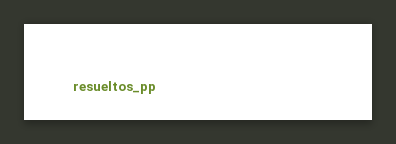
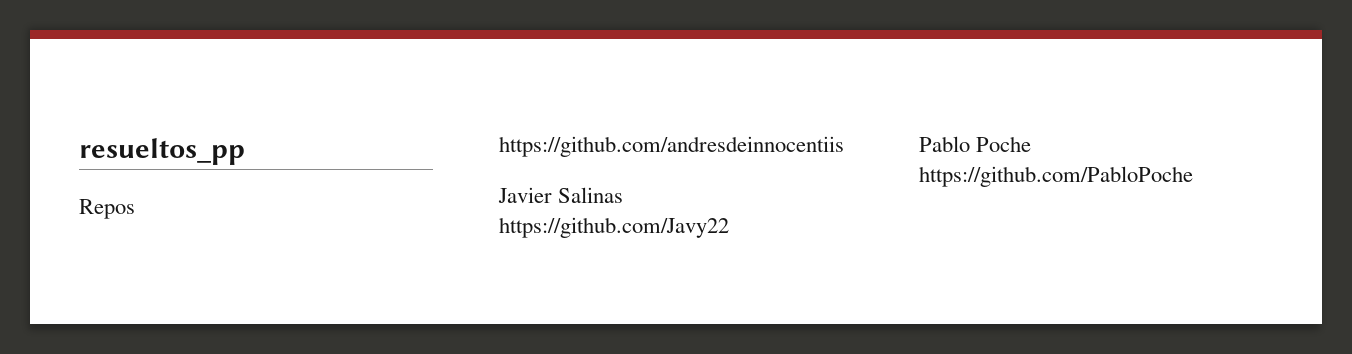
(156, 87) none -> [79,199,135,219] [499,136,844,157] [498,187,624,203] [499,217,729,238] [919,136,1032,152] [919,166,1193,187] // Repos https://github.com/andresdeinnocentiis // Javier Salinas https://github.com/Javy22 // Pablo Poche https://github.com/PabloPoche

